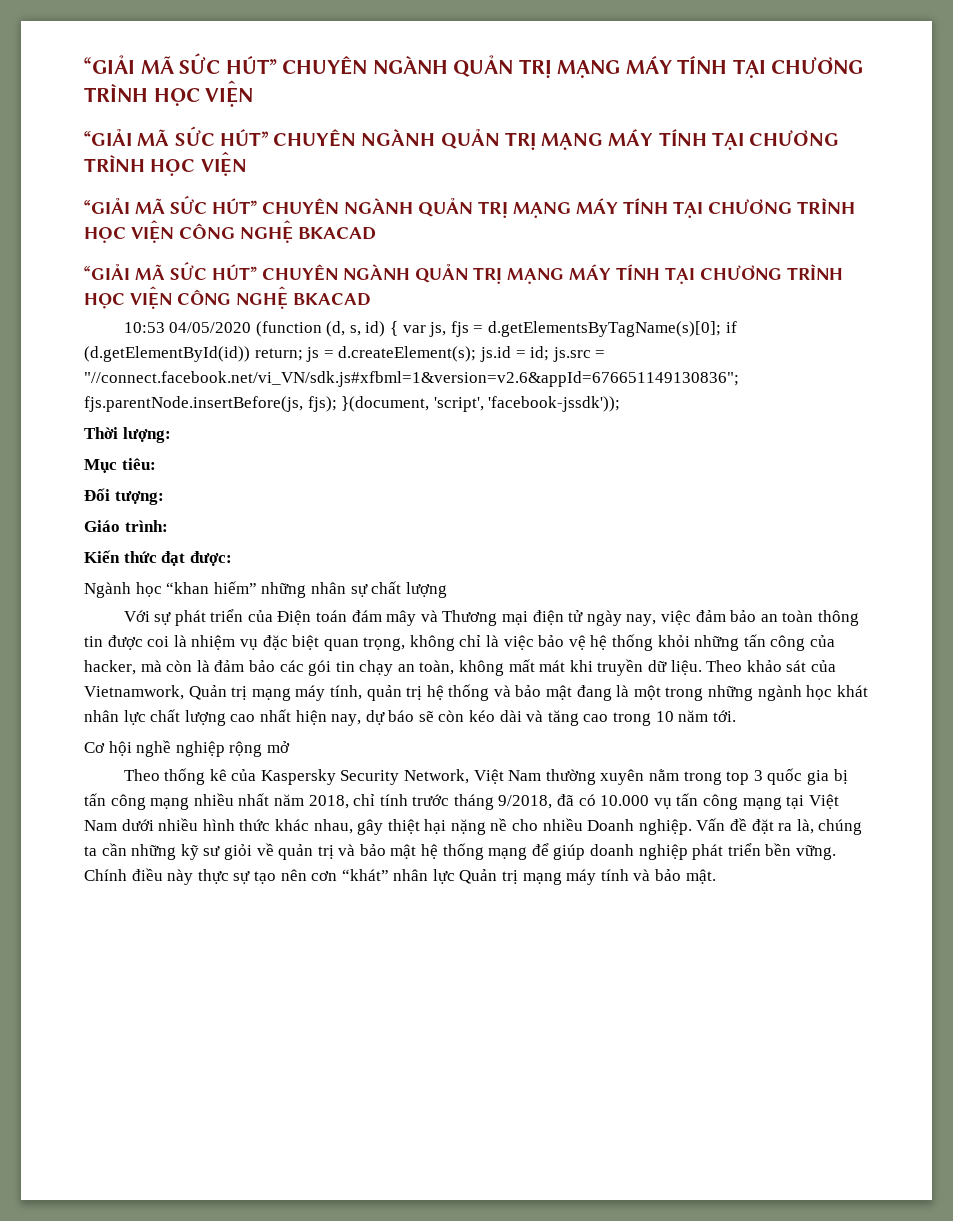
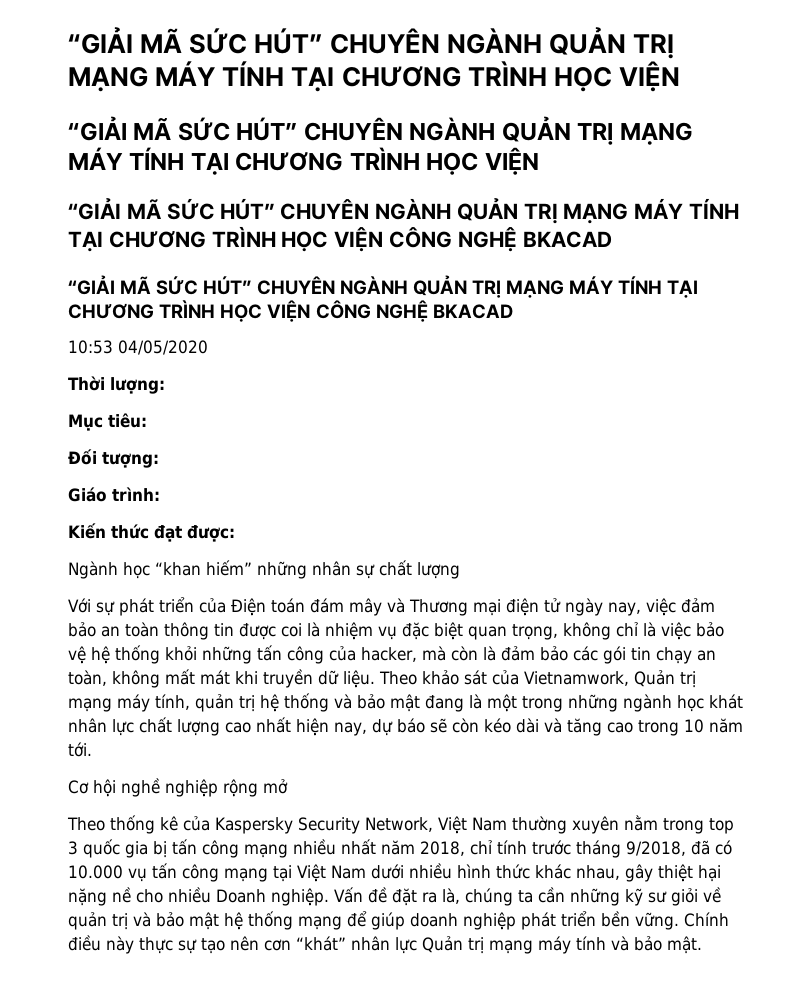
[255,321,737,337] [84,346,606,362] [84,371,739,387] [84,396,621,412] (function (d, s, id) { var js, fjs = d.getElementsByTagName(s)[0]; if (d.getElementById(id)) return; js = d.createElement(s); js.id = id; js.src = "//connect.facebook.net/vi_VN/sdk.js#xfbml=1&version=v2.6&appId=676651149130836"; fjs.parentNode.insertBefore(js, fjs); }(document, 'script', 'facebook-jssdk')); -> (208, 347) none

